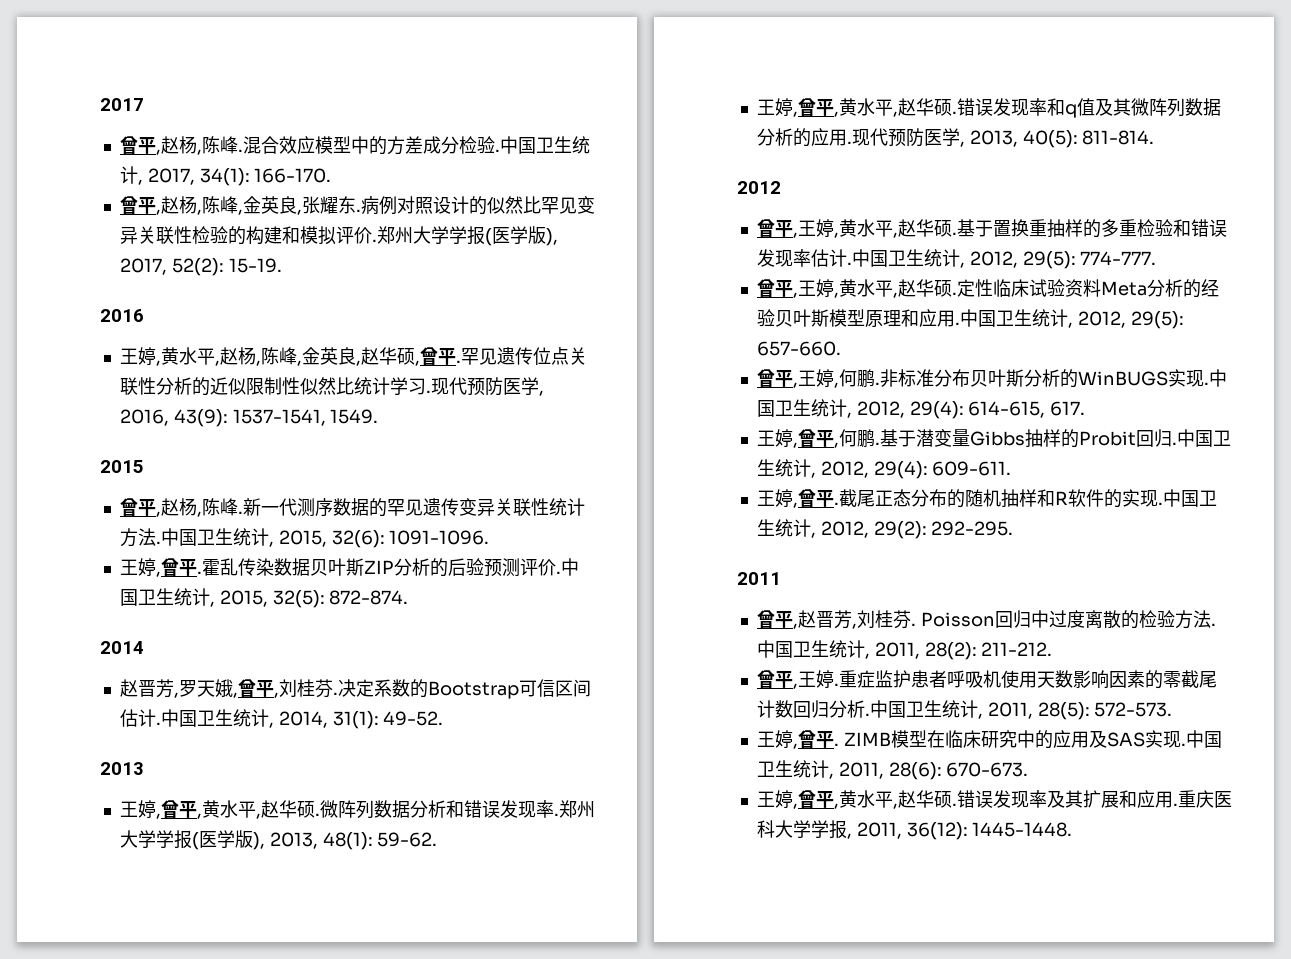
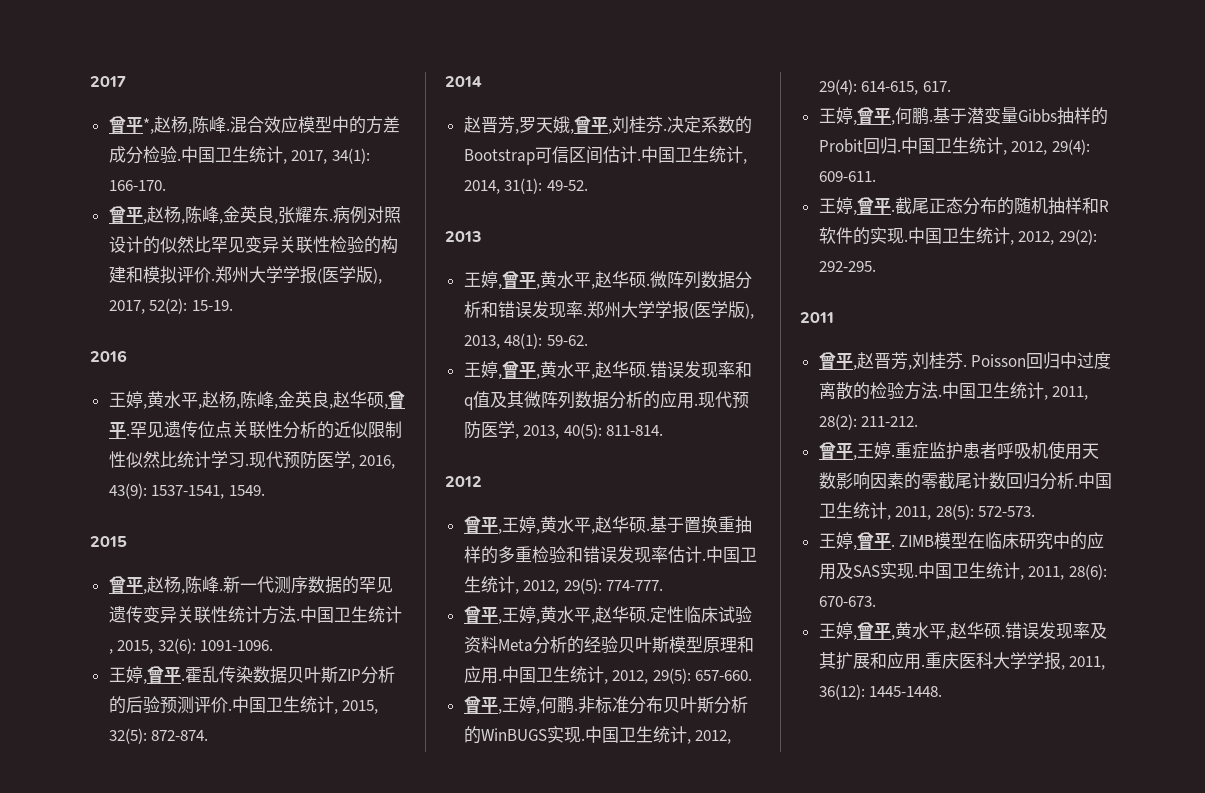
[155,149,161,155] , -> [142,118,154,134] *,

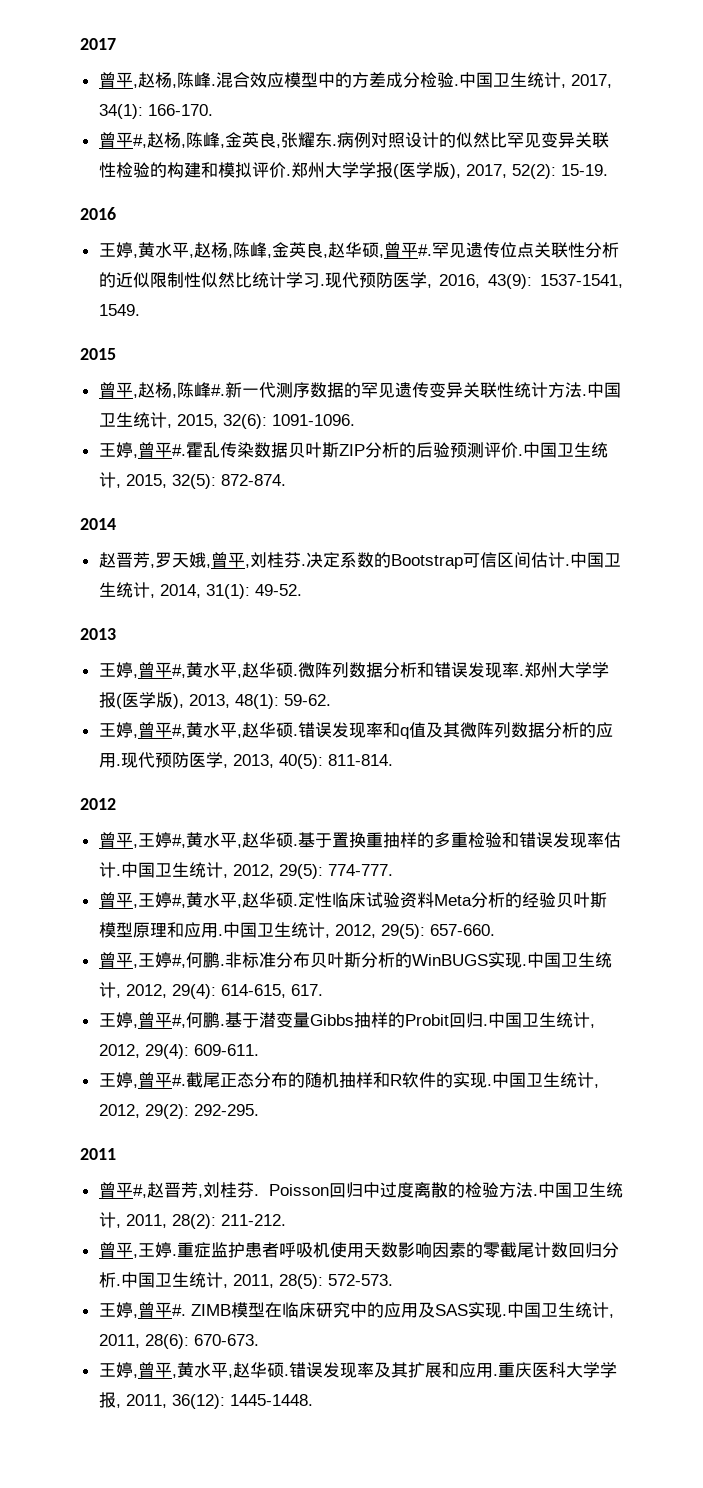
[142,118,154,134] *, -> [132,84,138,88] ,
[142,219,147,224] , -> [132,134,147,148] #,
[125,433,130,436] . -> [417,244,432,256] #.
[218,588,223,591] . -> [210,384,225,396] #.
[180,678,185,681] . -> [171,444,186,456] #.
[535,284,540,289] , -> [171,664,186,678] #,
[535,374,540,379] , -> [171,724,186,738] #,
[535,529,540,534] , -> [171,834,186,848] #,
[535,619,540,624] , -> [171,894,186,908] #,
[535,709,540,714] , -> [171,954,186,968] #,
[890,120,895,125] , -> [171,1014,186,1028] #,
[890,209,895,212] . -> [171,1074,186,1086] #.
[852,365,857,370] , -> [132,1184,147,1198] #,
[890,544,895,547] . -> [171,1304,186,1316] #.

